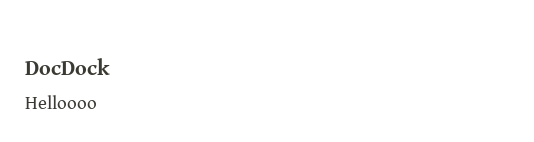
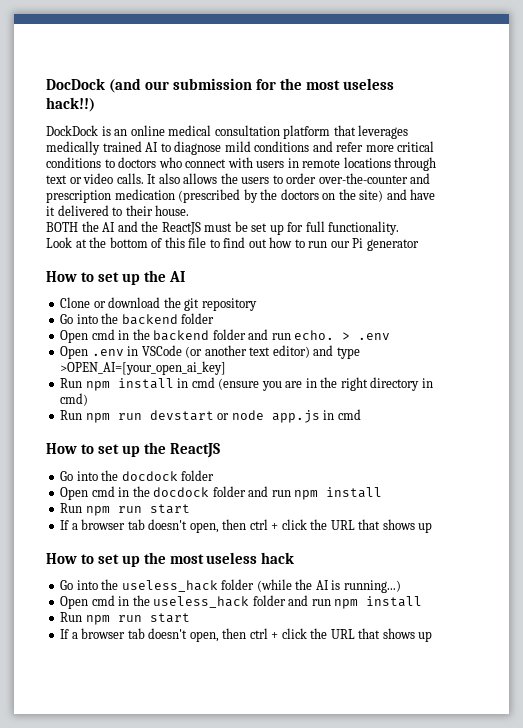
[25,95,97,109] // Helloooo -> [109,78,395,93] [46,97,95,112] [46,125,409,139] [46,141,435,155] [46,157,437,171] [46,173,431,184] [46,189,436,203] [46,205,190,216] [46,221,400,235] [46,237,419,251] [46,270,185,285] [60,297,257,311] [60,313,215,325] [60,329,391,343] [60,345,360,359] [60,361,227,375] [60,377,433,391] [60,393,89,406] [60,409,361,423] [46,442,220,458] [60,470,215,481] [60,486,383,500] [60,503,190,516] [60,519,433,533] [46,552,295,567] [60,579,401,593] [60,595,423,609] [60,612,190,625] [60,628,433,642] (and our submission for the most useless hack!!) // DockDock is an online medical consultation platform that leverages medically trained AI to diagnose mild conditions and refer more critical conditions to doctors who connect with users in remote locations through text or video calls. It also allows the users to order over-the-counter and prescription medication (prescribed by the doctors on the site) and have it delivered to their house. // BOTH the AI and the ReactJS must be set up for full functionality. // Look at the bottom of this file to find out how to run our Pi generator // How to set up the AI // Clone or download the git repository // Go into the backend folder // Open cmd in the backend folder and run echo. > .env // Open .env in VSCode (or another text editor) and type >OPEN_AI=[your_open_ai_key] // Run npm install in cmd (ensure you are in the right directory in cmd) // Run npm run devstart or node app.js in cmd // How to set up the ReactJS // Go into the docdock folder // Open cmd in the docdock folder and run npm install // Run npm run start // If a browser tab doesn't open, then ctrl + click the URL that shows up // How to set up the most useless hack // Go into the useless_hack folder (while the AI is running...) // Open cmd in the useless_hack folder and run npm install // Run npm run start // If a browser tab doesn't open, then ctrl + click the URL that shows up

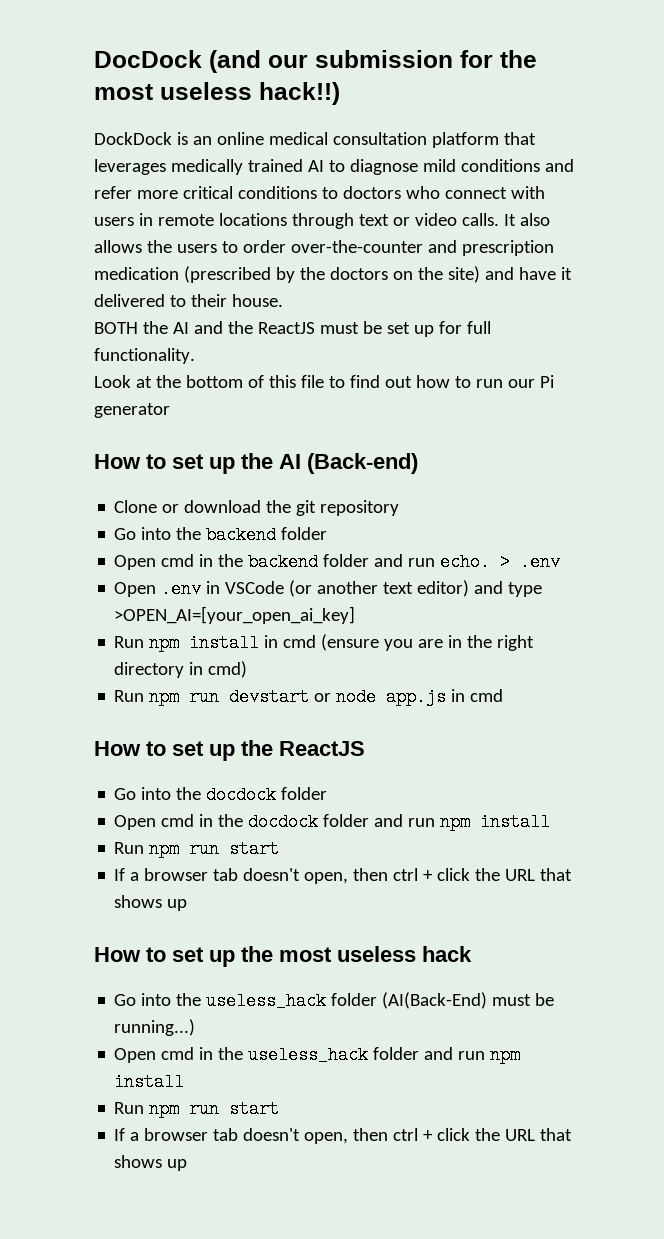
(185, 276) none -> [307,453,418,474] (Back-end)
[256,579,341,592] (while the AI is -> [382,992,555,1009] (AI(Back-End) must be

